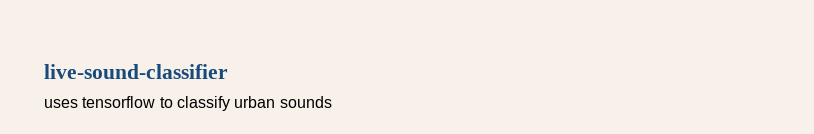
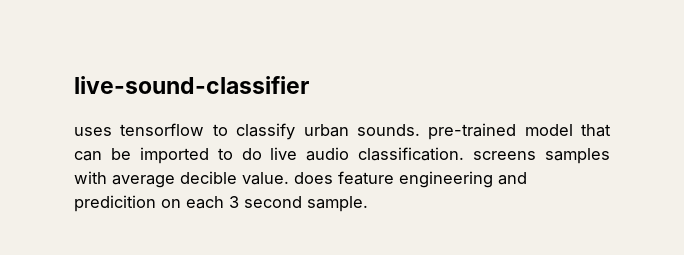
[279,96,332,108] sounds -> [356,123,611,140] [74,147,610,164] [74,171,527,188] [74,195,368,212] sounds. pre-trained model that can be imported to do live audio classification. screens samples with average decible value. does feature engineering and predicition on each 3 second sample.

